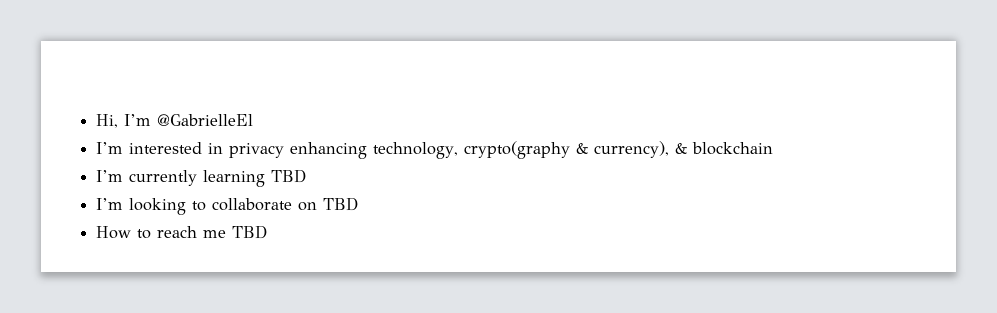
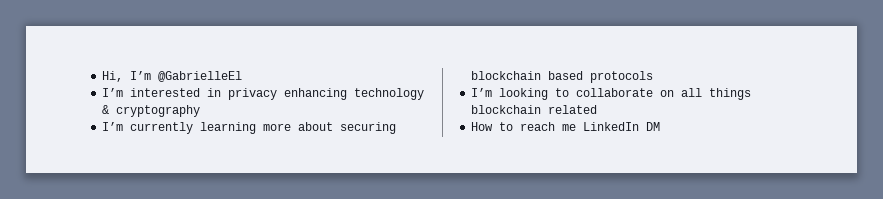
[373,141,774,159] [96,169,307,187] technology, crypto(graphy & currency), & blockchain // I’m currently learning TBD -> [354,88,425,100] [102,105,201,117] [102,122,397,134] [471,71,654,83] technology & cryptography // I’m currently learning more about securing blockchain based protocols
[323,197,359,211] TBD -> [681,88,752,100] [471,105,598,114] all things blockchain related
[232,225,268,239] TBD -> [583,122,661,131] LinkedIn DM

